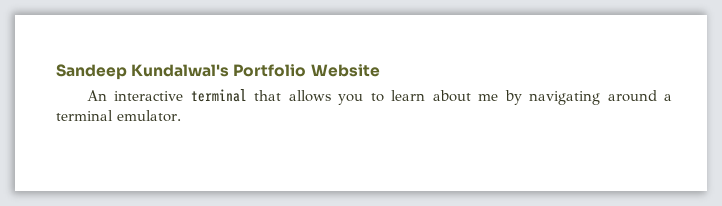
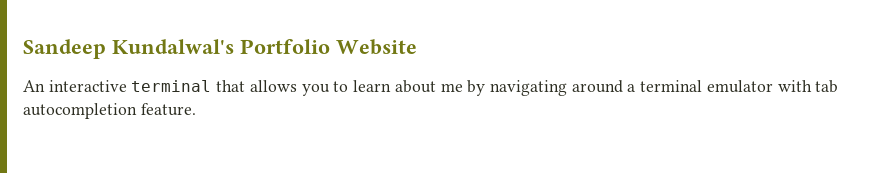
[117,110,181,122] emulator. -> [706,80,839,93] [23,103,196,119] emulator with tab autocompletion feature.

